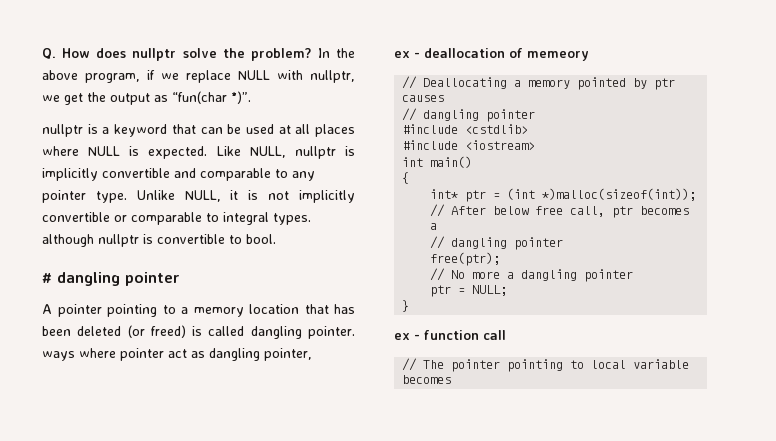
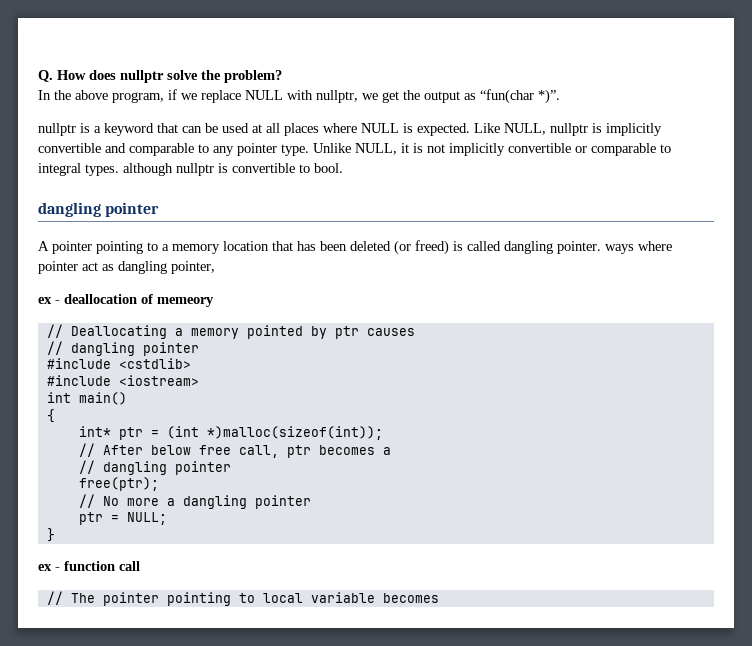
(312, 54) none -> (282, 76) //
[42,273,52,283] # -> (343, 168) none

